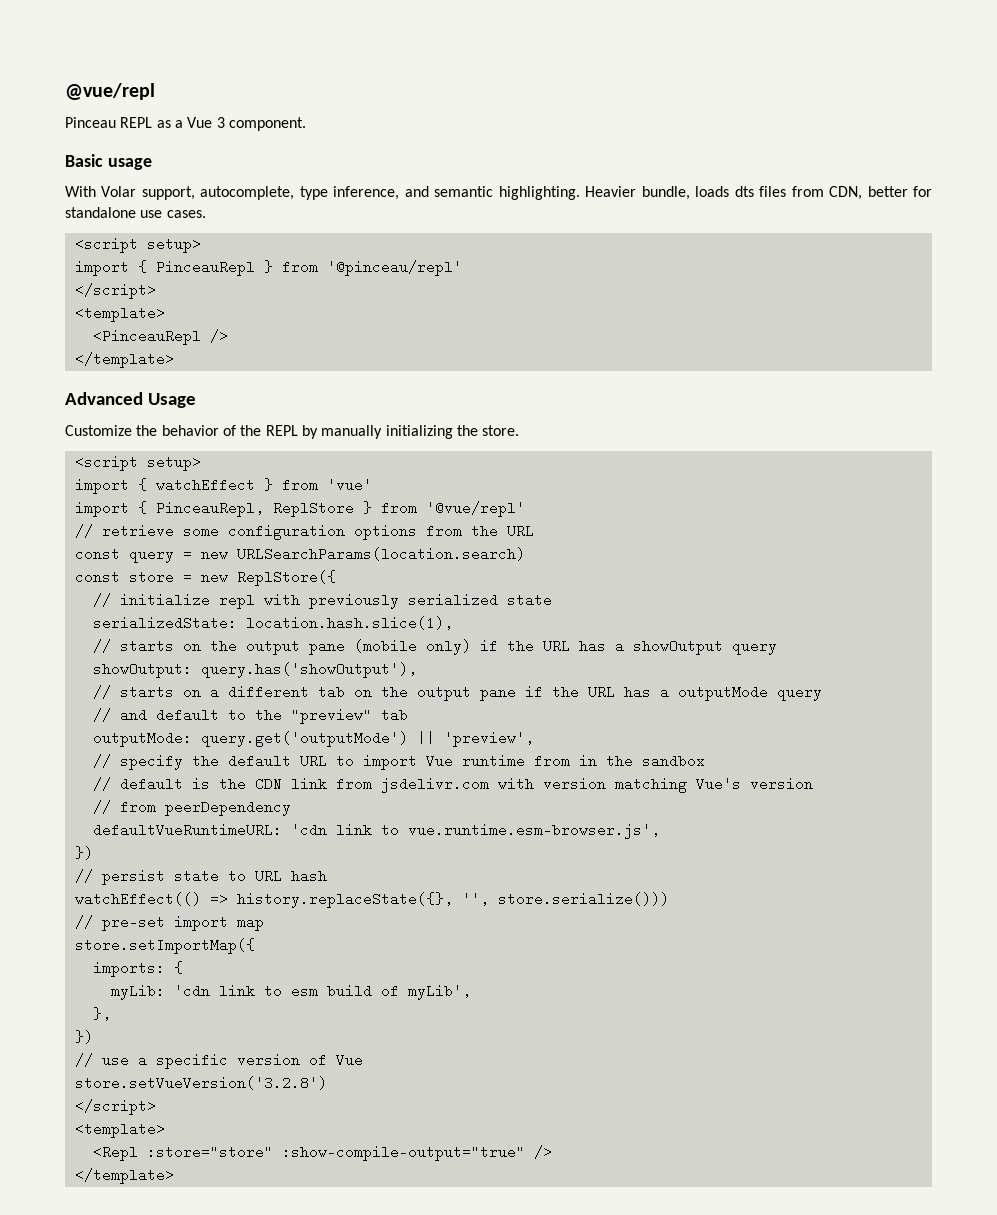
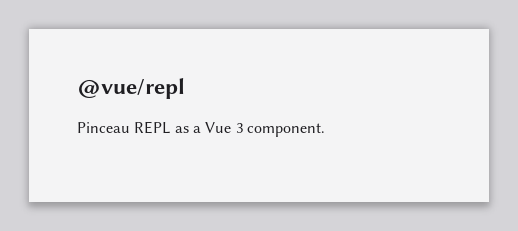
[65,154,152,170] [65,186,933,200] [65,207,206,218] [74,237,201,253] [74,260,462,276] [74,283,156,299] [74,306,165,322] [92,329,228,345] [74,352,174,368] [65,392,196,408] [65,425,520,439] [74,455,201,471] [74,478,372,494] [74,501,525,517] [74,524,534,540] [74,547,525,563] [74,570,336,586] [92,593,552,609] [92,616,453,630] [92,639,777,655] [92,662,417,678] [92,685,822,701] [92,708,408,724] [92,731,534,747] [92,754,705,770] [92,777,813,793] [92,800,291,816] [92,823,660,839] [74,846,93,860] [74,869,327,885] [74,892,669,908] [74,915,264,931] [74,938,255,954] [92,961,183,977] [110,984,471,1000] [92,1007,111,1021] [74,1030,93,1044] [74,1053,363,1069] [74,1076,327,1090] [74,1099,156,1115] [74,1122,165,1138] [92,1145,552,1161] [74,1168,174,1184] // Basic usage // With Volar support, autocomplete, type inference, and semantic highlighting. Heavier bundle, loads dts files from CDN, better for standalone use cases. // <script setup> // import { PinceauRepl } from '@pinceau/repl' // </script> // <template> // <PinceauRepl /> // </template> // Advanced Usage // Customize the behavior of the REPL by manually initializing the store. // <script setup> // import { watchEffect } from 'vue' // import { PinceauRepl, ReplStore } from '@vue/repl' // // retrieve some configuration options from the URL // const query = new URLSearchParams(location.search) // const store = new ReplStore({ // // initialize repl with previously serialized state // serializedState: location.hash.slice(1), // // starts on the output pane (mobile only) if the URL has a showOutput query // showOutput: query.has('showOutput'), // // starts on a different tab on the output pane if the URL has a outputMode query // // and default to the "preview" tab // outputMode: query.get('outputMode') || 'preview', // // specify the default URL to import Vue runtime from in the sandbox // // default is the CDN link from jsdelivr.com with version matching Vue's version // // from peerDependency // defaultVueRuntimeURL: 'cdn link to vue.runtime.esm-browser.js', // }) // // persist state to URL hash // watchEffect(() => history.replaceState({}, '', store.serialize())) // // pre-set import map // store.setImportMap({ // imports: { // myLib: 'cdn link to esm build of myLib', // }, // }) // // use a specific version of Vue // store.setVueVersion('3.2.8') // </script> // <template> // <Repl :store="store" :show-compile-output="true" /> // </template> -> (325, 130) none

